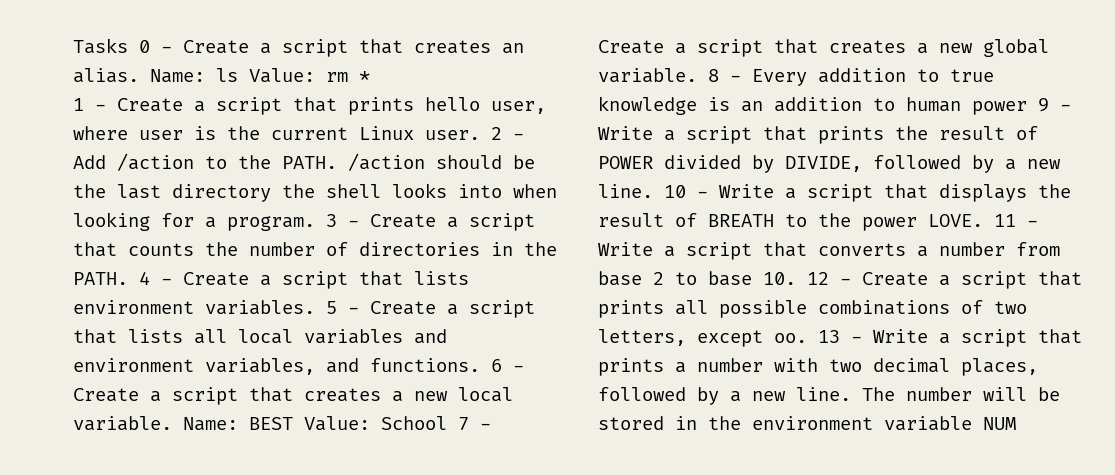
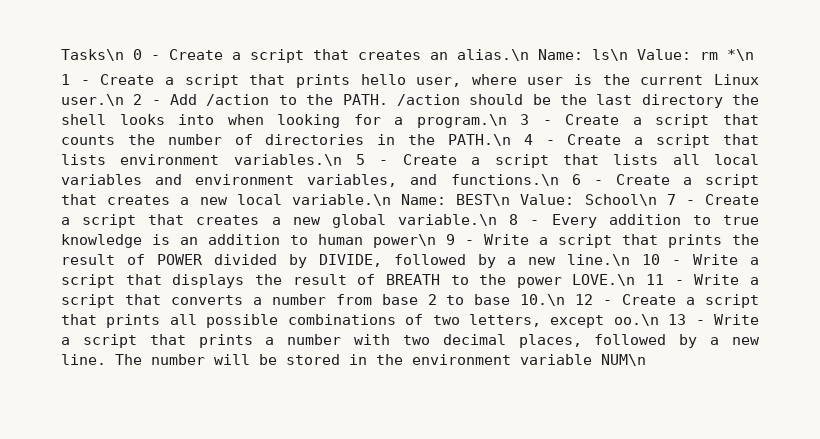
[73,38,128,54] Tasks -> [61,49,124,61] Tasks\n
[73,68,238,83] alias. Name: ls -> [457,49,628,61] alias.\n Name: ls\n
[359,71,370,82] * -> [727,49,754,61] *\n
[425,130,480,140] user. -> [61,94,124,106] user.\n
[227,216,315,231] program. -> [416,114,507,128] program.\n
[73,272,128,285] PATH. -> [447,134,511,146] PATH.\n
[205,300,315,315] variables. -> [233,154,342,166] variables.\n
[370,358,480,372] functions. -> [450,174,559,186] functions.\n
[73,416,447,431] variable. Name: BEST Value: School -> [291,194,657,206] variable.\n Name: BEST\n Value: School\n
[598,68,697,83] variable. -> [398,214,498,226] variable.\n
[972,101,1027,115] power -> [373,234,436,248] power\n
[598,184,653,198] line. -> [567,254,631,266] line.\n
[928,214,983,227] LOVE. -> [572,274,636,286] LOVE.\n
[763,272,796,285] 10. -> [520,294,566,306] 10.\n
[774,333,807,343] oo. -> [613,314,659,326] oo.\n
[983,417,1016,430] NUM -> [601,354,646,366] NUM\n

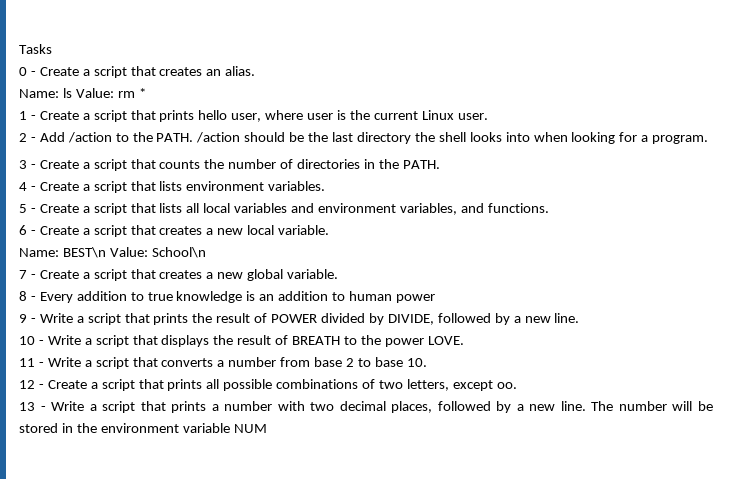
[61,49,124,61] Tasks\n -> [19,44,52,54] Tasks //
[457,49,628,61] alias.\n Name: ls\n -> [225,66,256,76] [19,88,72,98] alias. // Name: ls
[727,49,754,61] *\n -> [138,88,146,98] *
[61,94,124,106] user.\n -> [457,113,488,120] user. //
[416,114,507,128] program.\n -> [652,135,709,144] program. //
[447,134,511,146] PATH.\n -> [402,160,440,169] PATH. //
[233,154,342,166] variables.\n -> [268,181,326,191] variables. //
[450,174,559,186] functions.\n -> [487,203,549,213] functions. //
[291,194,391,206] variable.\n -> [278,225,330,235] variable. //
(657, 200) none -> (206, 252) //
[398,214,498,226] variable.\n -> [287,269,339,279] variable. //
[373,234,436,248] power\n -> [395,294,435,303] power //
[567,254,631,266] line.\n -> [554,313,580,323] line. //
[572,274,636,286] LOVE.\n -> [427,336,464,345] LOVE. //
[520,294,566,306] 10.\n -> [406,358,427,367] 10. //
[613,314,659,326] oo.\n -> [496,382,517,389] oo. //
[601,354,646,366] NUM\n -> [233,424,267,433] NUM

